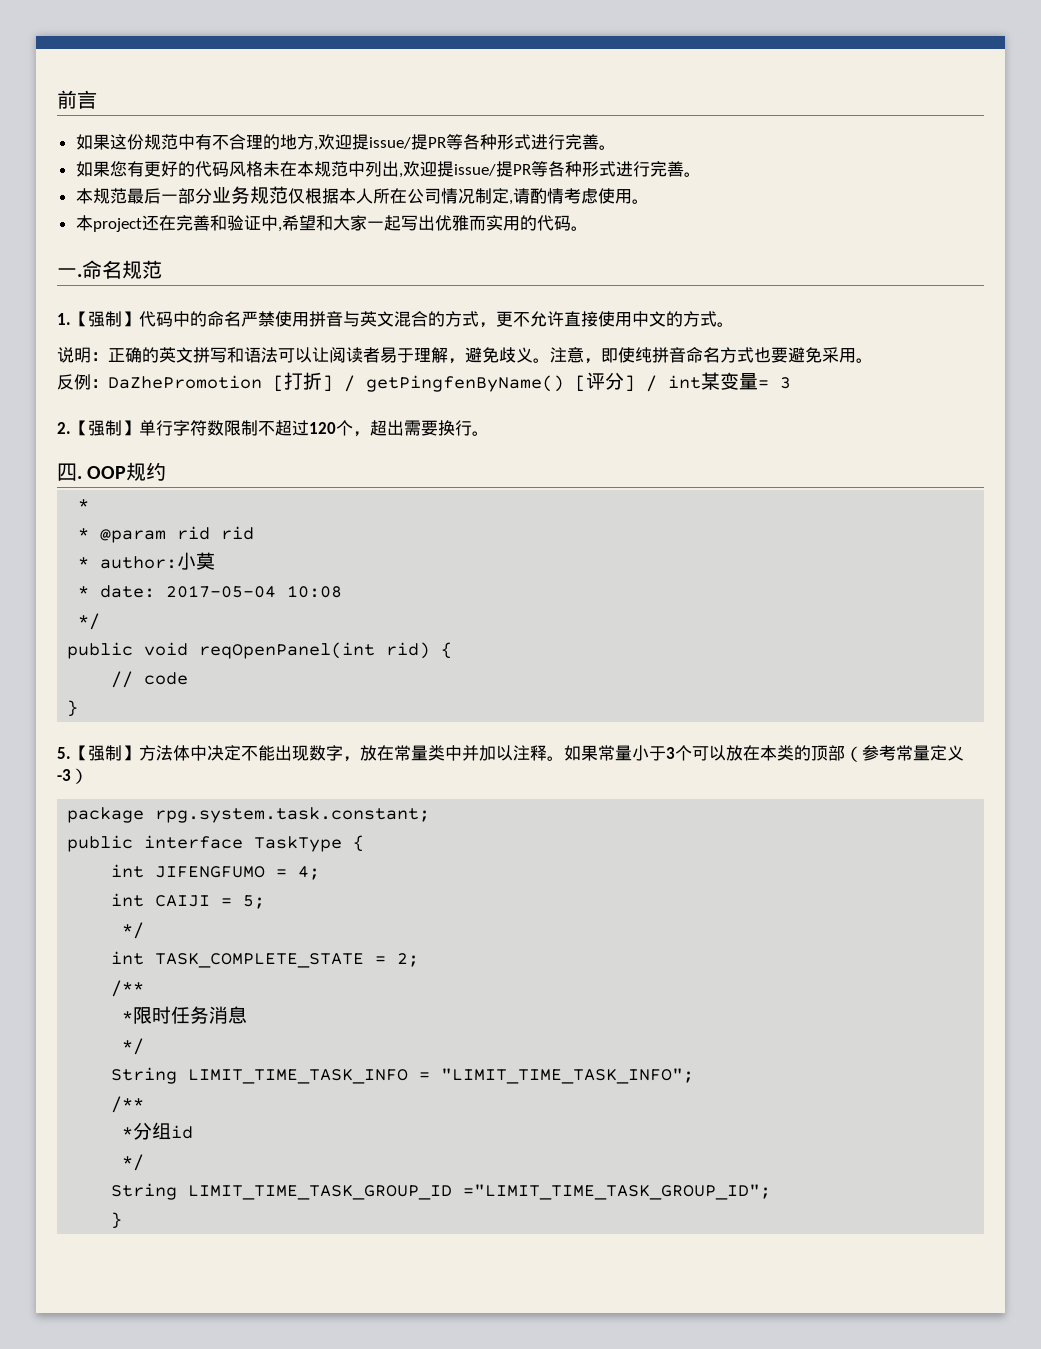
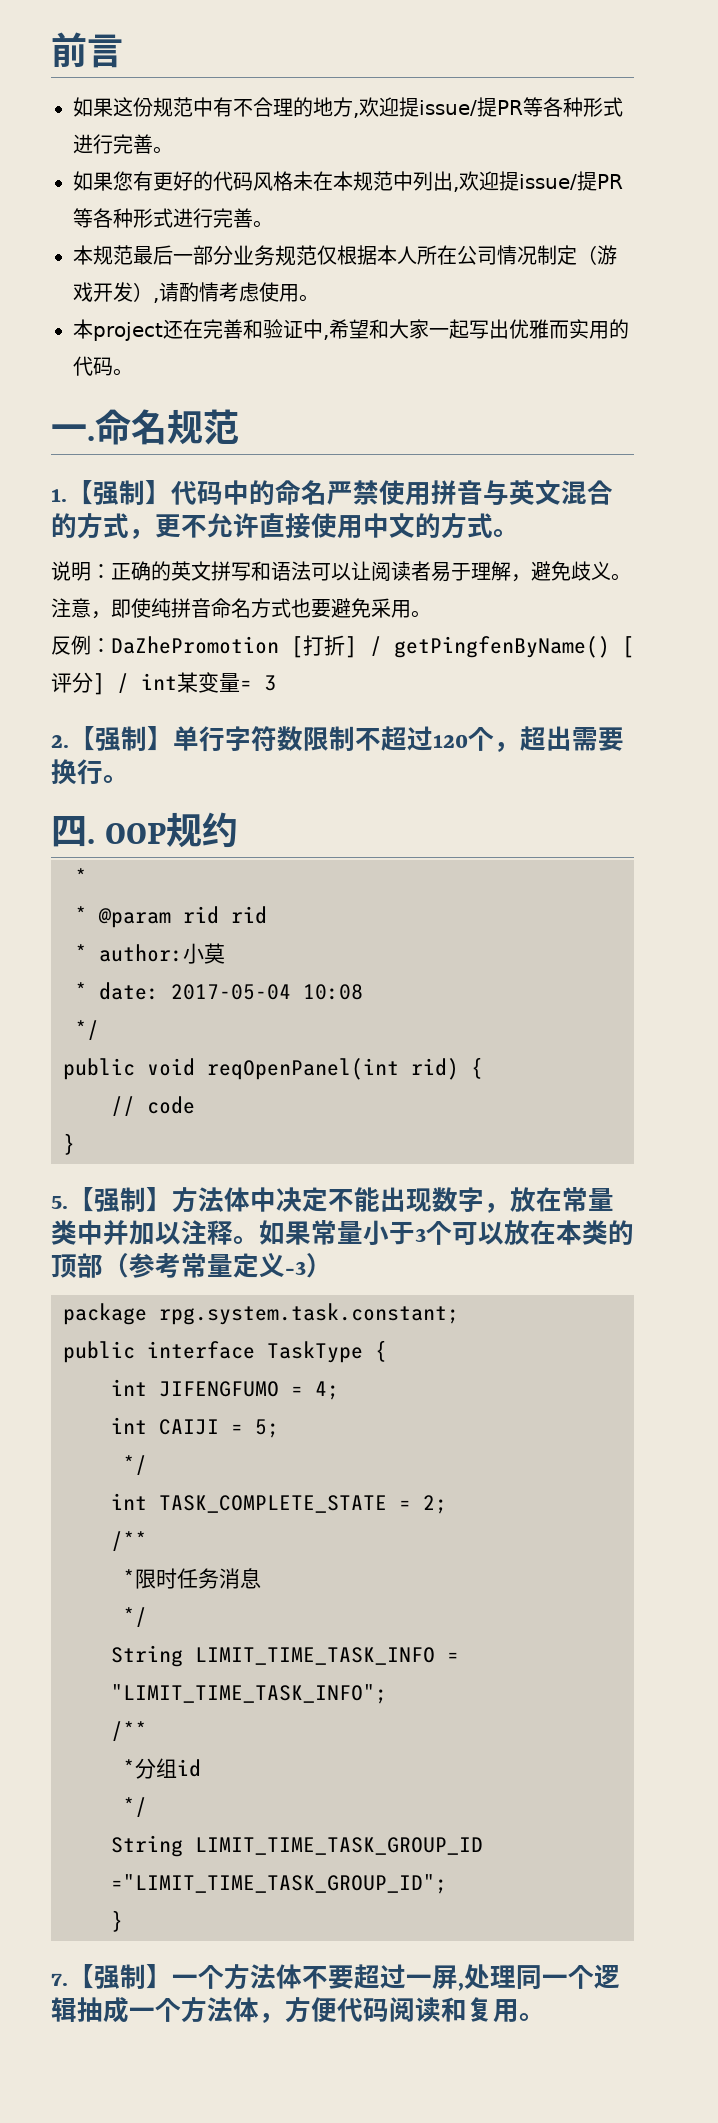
(509, 196) none -> [577,245,617,265] [73,282,153,302] （游戏开发）
(123, 1220) none -> [51,1964,620,1991] [51,1997,545,2023] // 7.【强制】一个方法体不要超过一屏,处理同一个逻辑抽成一个方法体，方便代码阅读和复用。

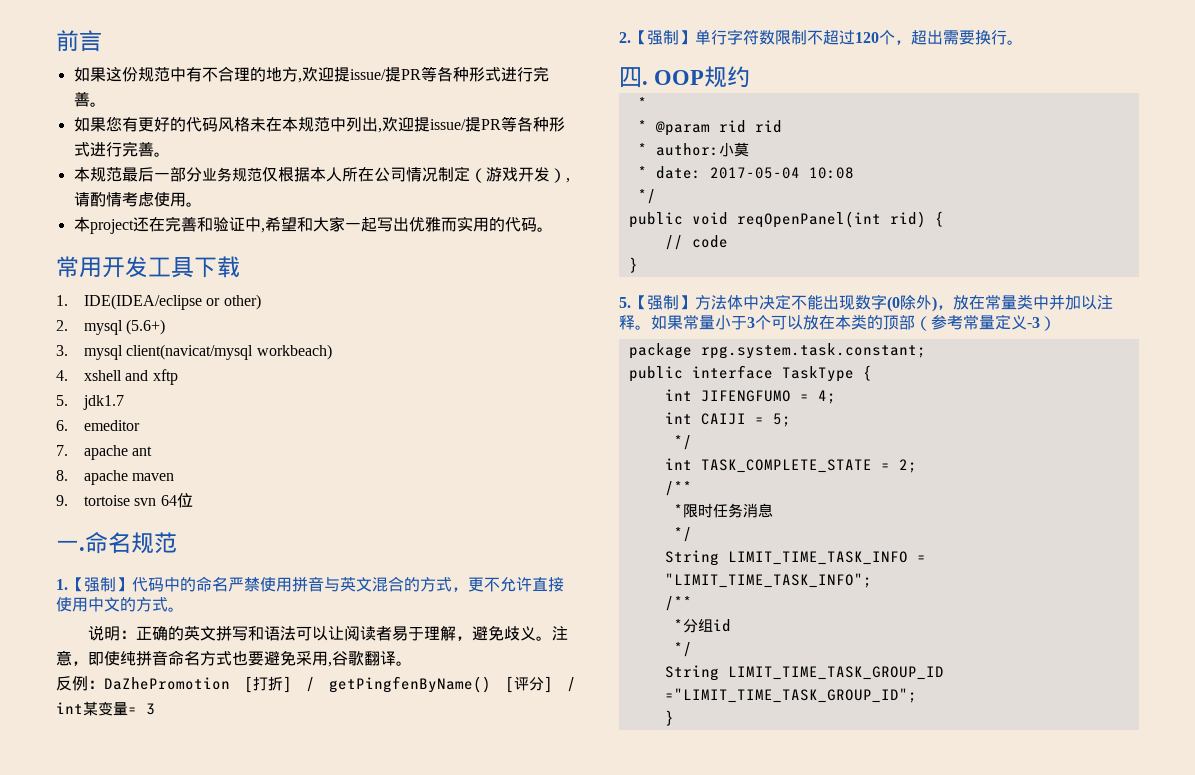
(133, 372) none -> [56,256,240,278] [56,294,261,310] [56,319,166,335] [56,344,332,360] [56,369,178,385] [56,395,125,410] [56,420,141,431] [56,445,153,460] [56,470,175,485] [56,493,193,508] // 常用开发工具下载 // 1. IDE(IDEA/eclipse or other) // 2. mysql (5.6+) // 3. mysql client(navicat/mysql workbeach) // 4. xshell and xftp // 5. jdk1.7 // 6. emeditor // 7. apache ant // 8. apache maven // 9. tortoise svn 64位
(411, 609) none -> [328,651,396,667] ,谷歌翻译
(484, 1199) none -> [887,295,937,312] (0除外)
[51,1964,620,1991] [51,1997,545,2023] // 7.【强制】一个方法体不要超过一屏,处理同一个逻辑抽成一个方法体，方便代码阅读和复用。 -> (674, 718) none

